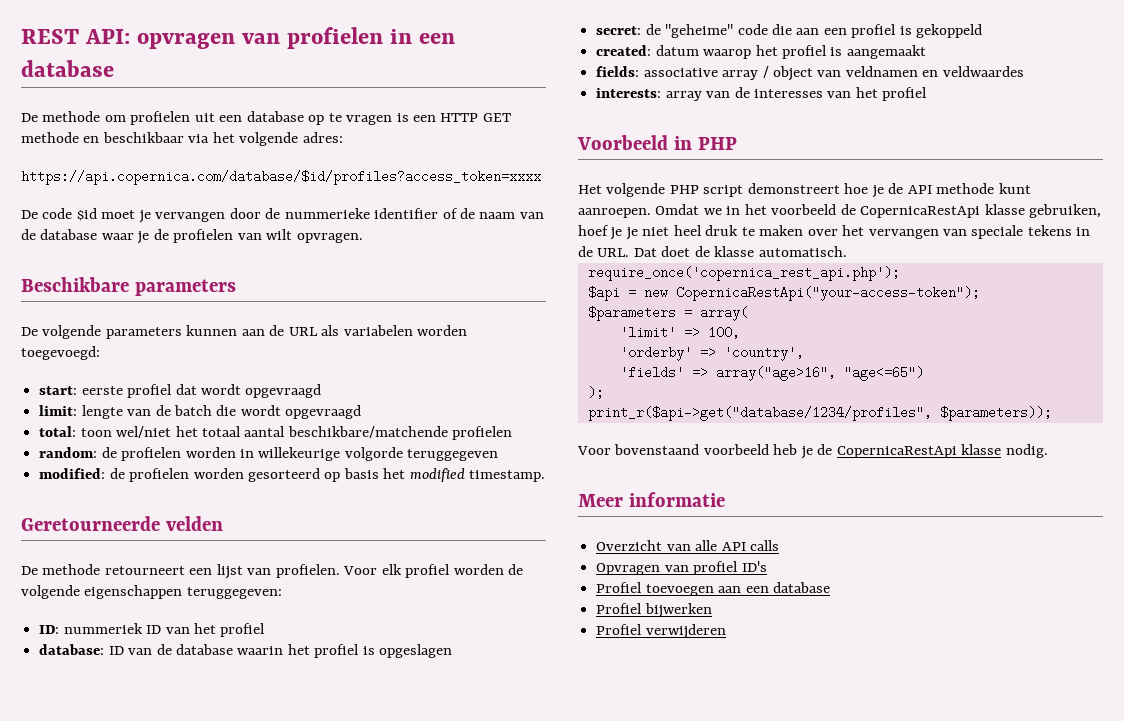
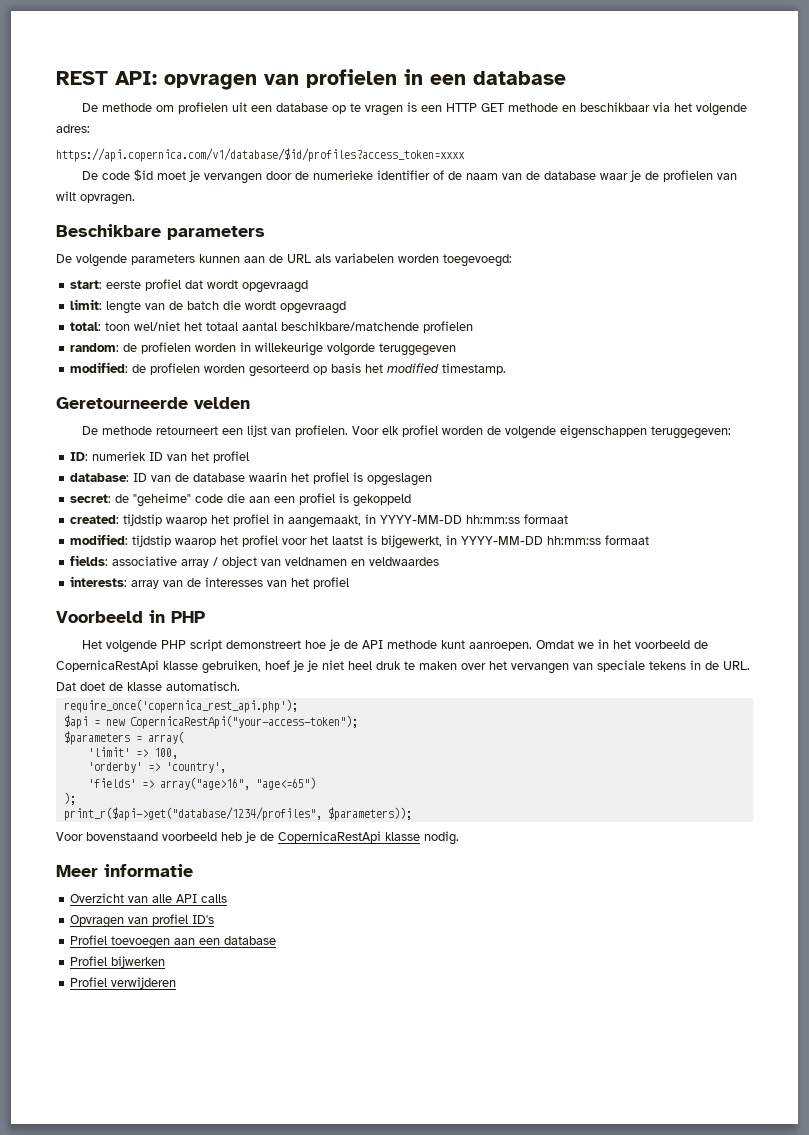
[21,170,541,185] https://api.copernica.com/database/$id/profiles?access_token=xxxx -> [56,148,465,162] https://api.copernica.com/v1/database/$id/profiles?access_token=xxxx
[284,208,370,219] nummerieke -> [313,170,374,180] numerieke
[63,623,143,634] nummeriek -> [92,451,147,461] numeriek
[655,45,926,59] datum waarop het profiel is aangemaakt -> [123,514,569,528] [70,534,650,549] tijdstip waarop het profiel in aangemaakt, in YYYY-MM-DD hh:mm:ss formaat // modified: tijdstip waarop het profiel voor het laatst is bijgewerkt, in YYYY-MM-DD hh:mm:ss formaat

